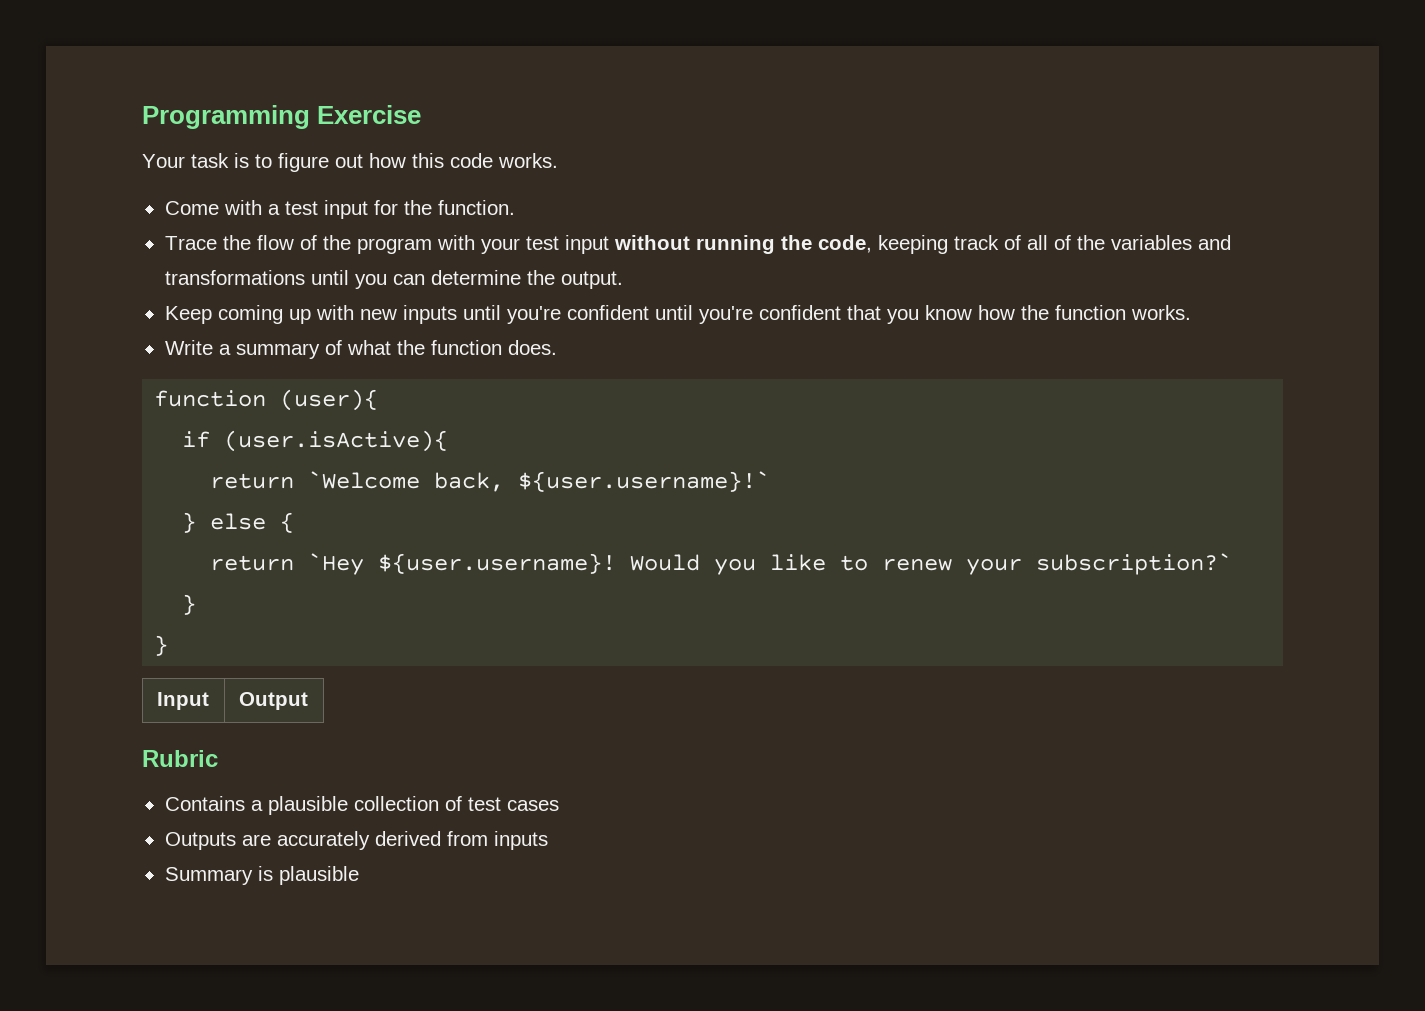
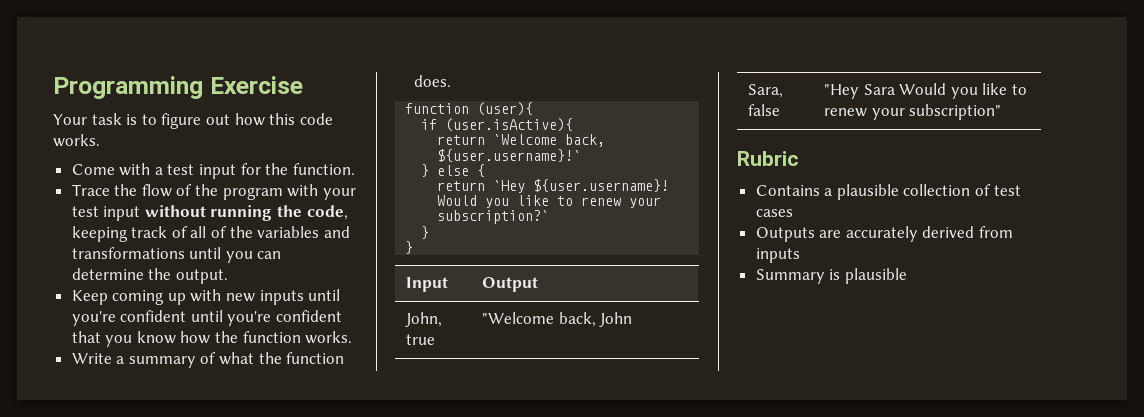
(308, 701) none -> [404,312,442,327] [405,334,435,345] [481,312,633,327] [747,84,783,98] [747,104,780,116] [823,83,1027,99] [823,104,1002,120] // John, true | "Welcome back, John // Sara, false | "Hey Sara Would you like to renew your subscription"

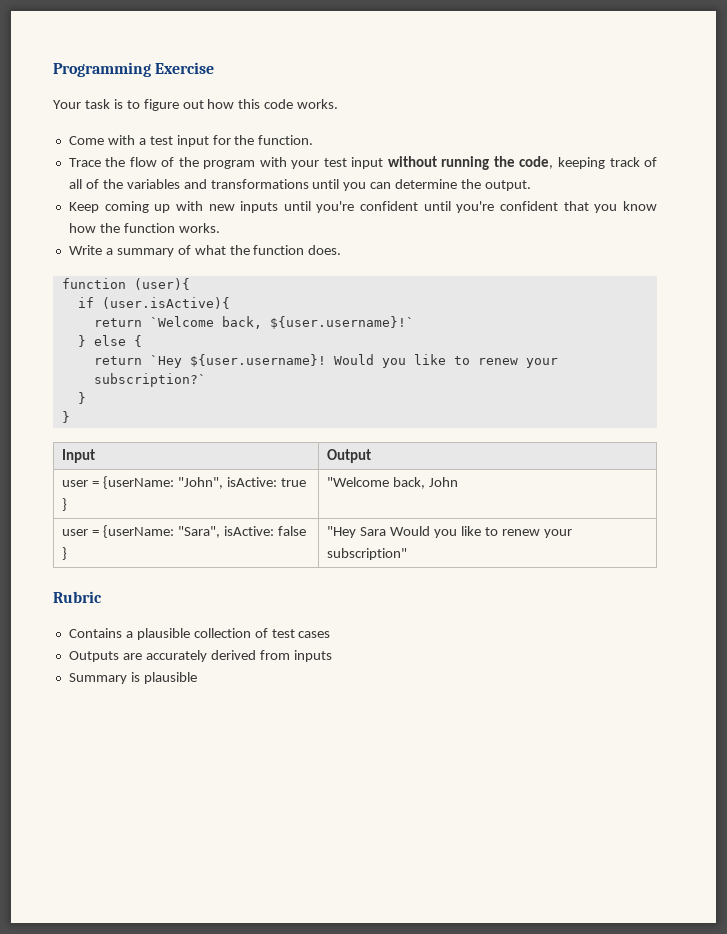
[404,312,442,327] John, -> [62,476,278,489] user = {userName: "John", isActive:
(435, 339) none -> [62,498,68,511] }
[747,84,783,98] Sara, -> [62,525,275,538] user = {userName: "Sara", isActive:
(780, 110) none -> [62,547,68,560] }

